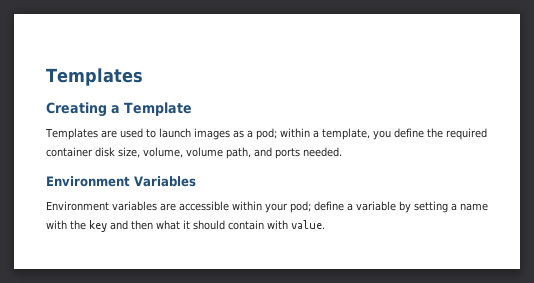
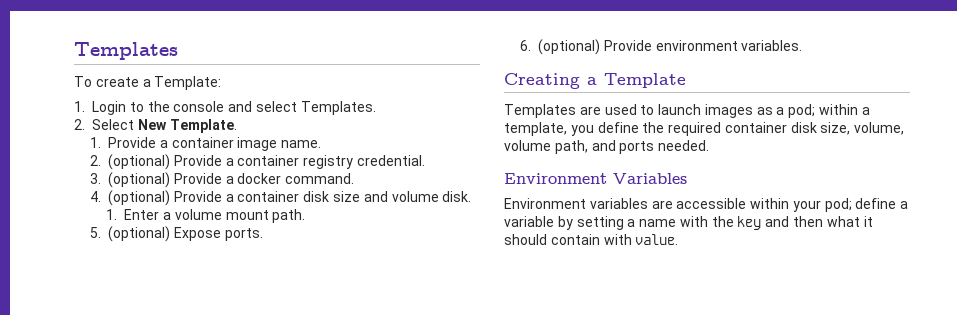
[46,68,143,86] Templates -> [74,42,178,60] [74,76,222,90] [74,101,376,115] [74,119,237,133] [90,137,322,151] [90,154,426,170] [90,172,355,188] [90,190,472,206] [106,209,306,223] [90,226,263,242] [520,39,803,55] Templates // To create a Template: // 1. Login to the console and select Templates. // 2. Select New Template. // 1. Provide a container image name. // 2. (optional) Provide a container registry credential. // 3. (optional) Provide a docker command. // 4. (optional) Provide a container disk size and volume disk. // 1. Enter a volume mount path. // 5. (optional) Expose ports. // 6. (optional) Provide environment variables.

